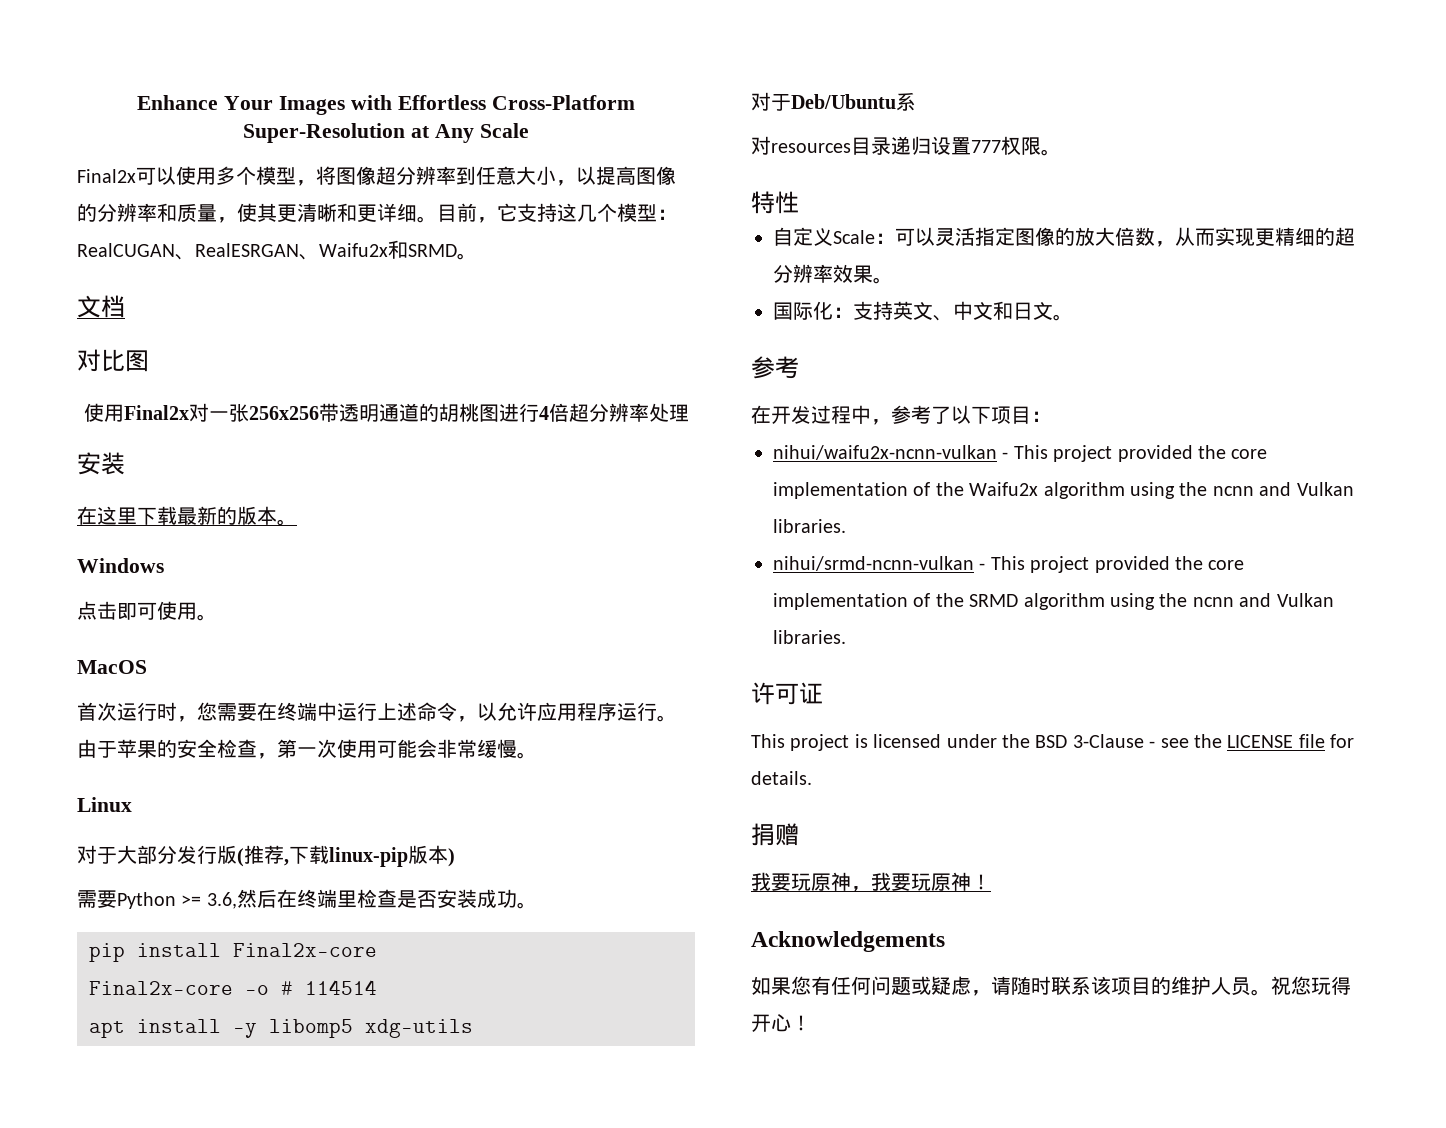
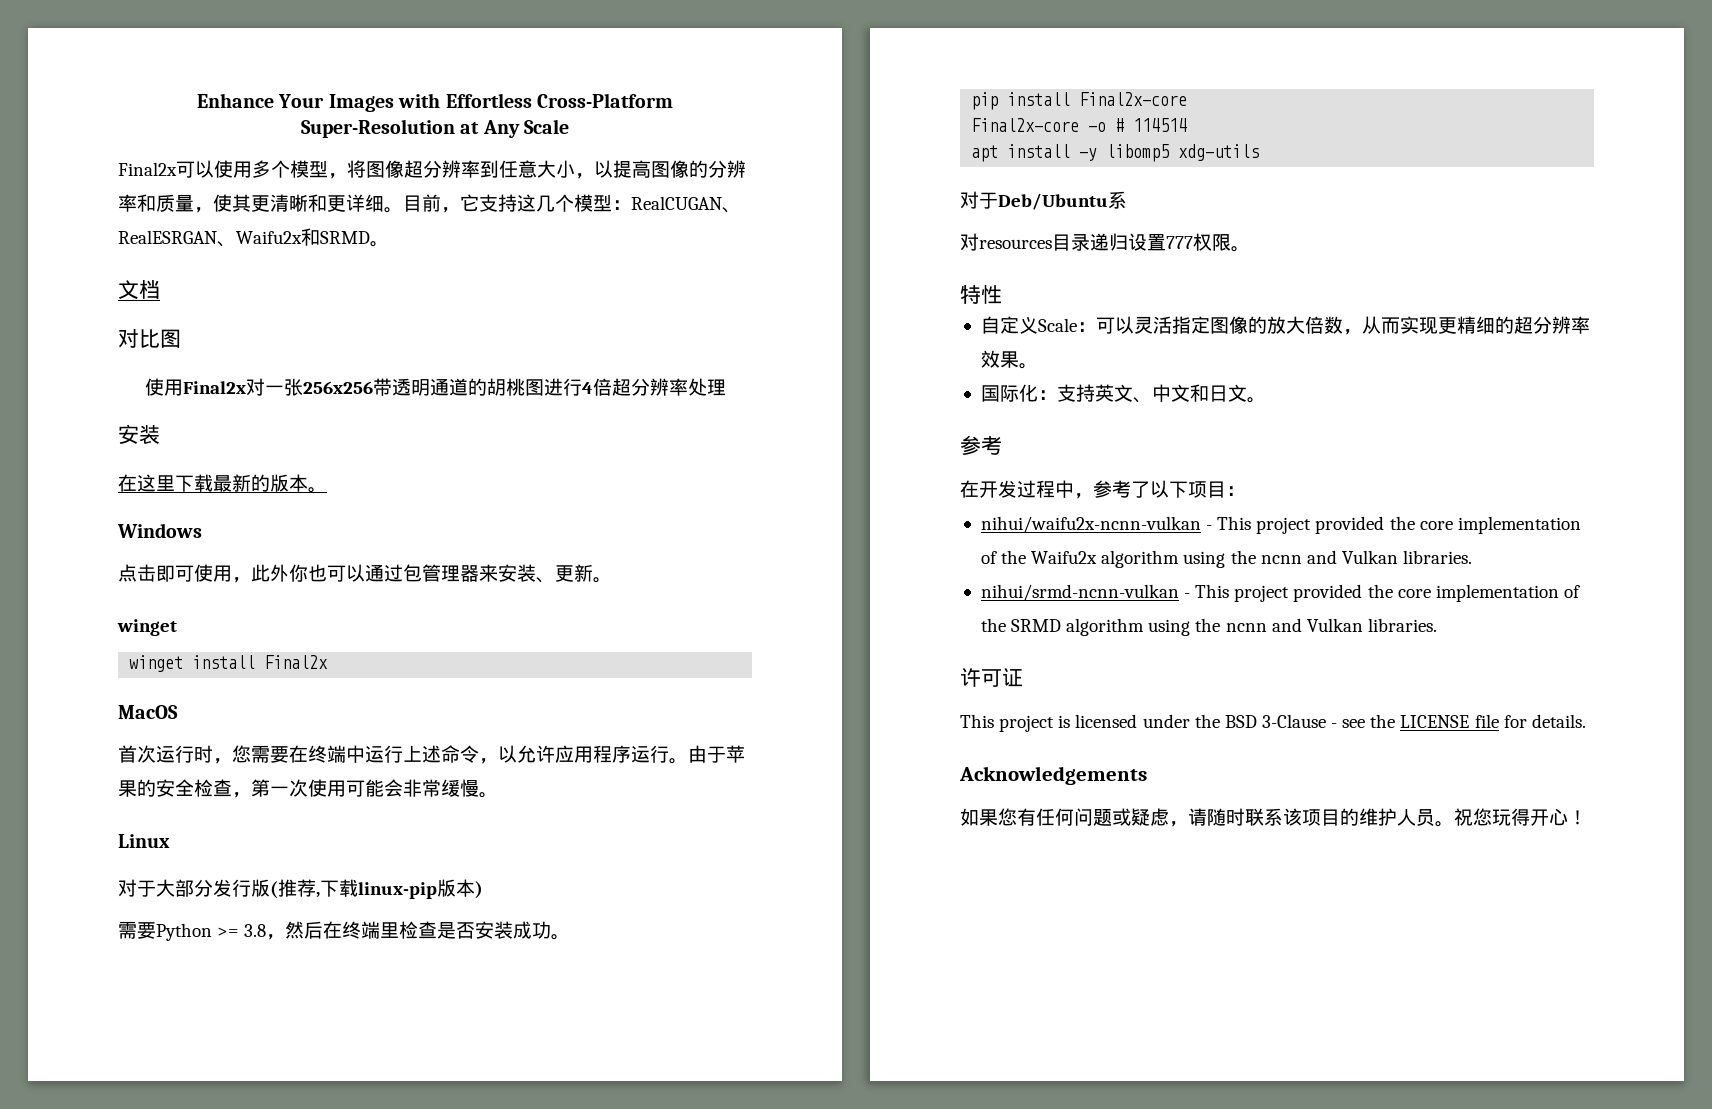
[197,614,217,621] 。 -> [232,564,612,583] [117,619,177,636] [129,655,329,672] ，此外你也可以通过包管理器来安装、更新。 // winget // winget install Final2x
[206,892,237,909] 3.6, -> [244,924,286,940] 3.8，
[751,823,799,846] [751,872,991,892] // 捐赠 // 我要玩原神，我要玩原神！ -> (1586, 721) none

